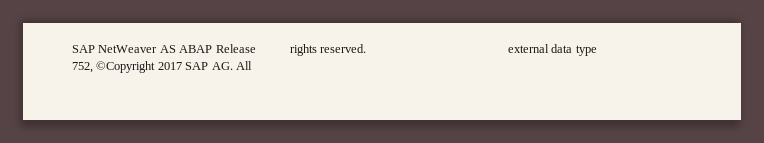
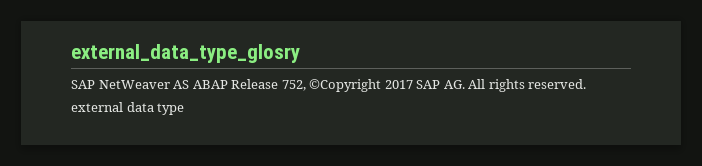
(72, 49) none -> [71,44,300,63] external_data_type_glosry //

